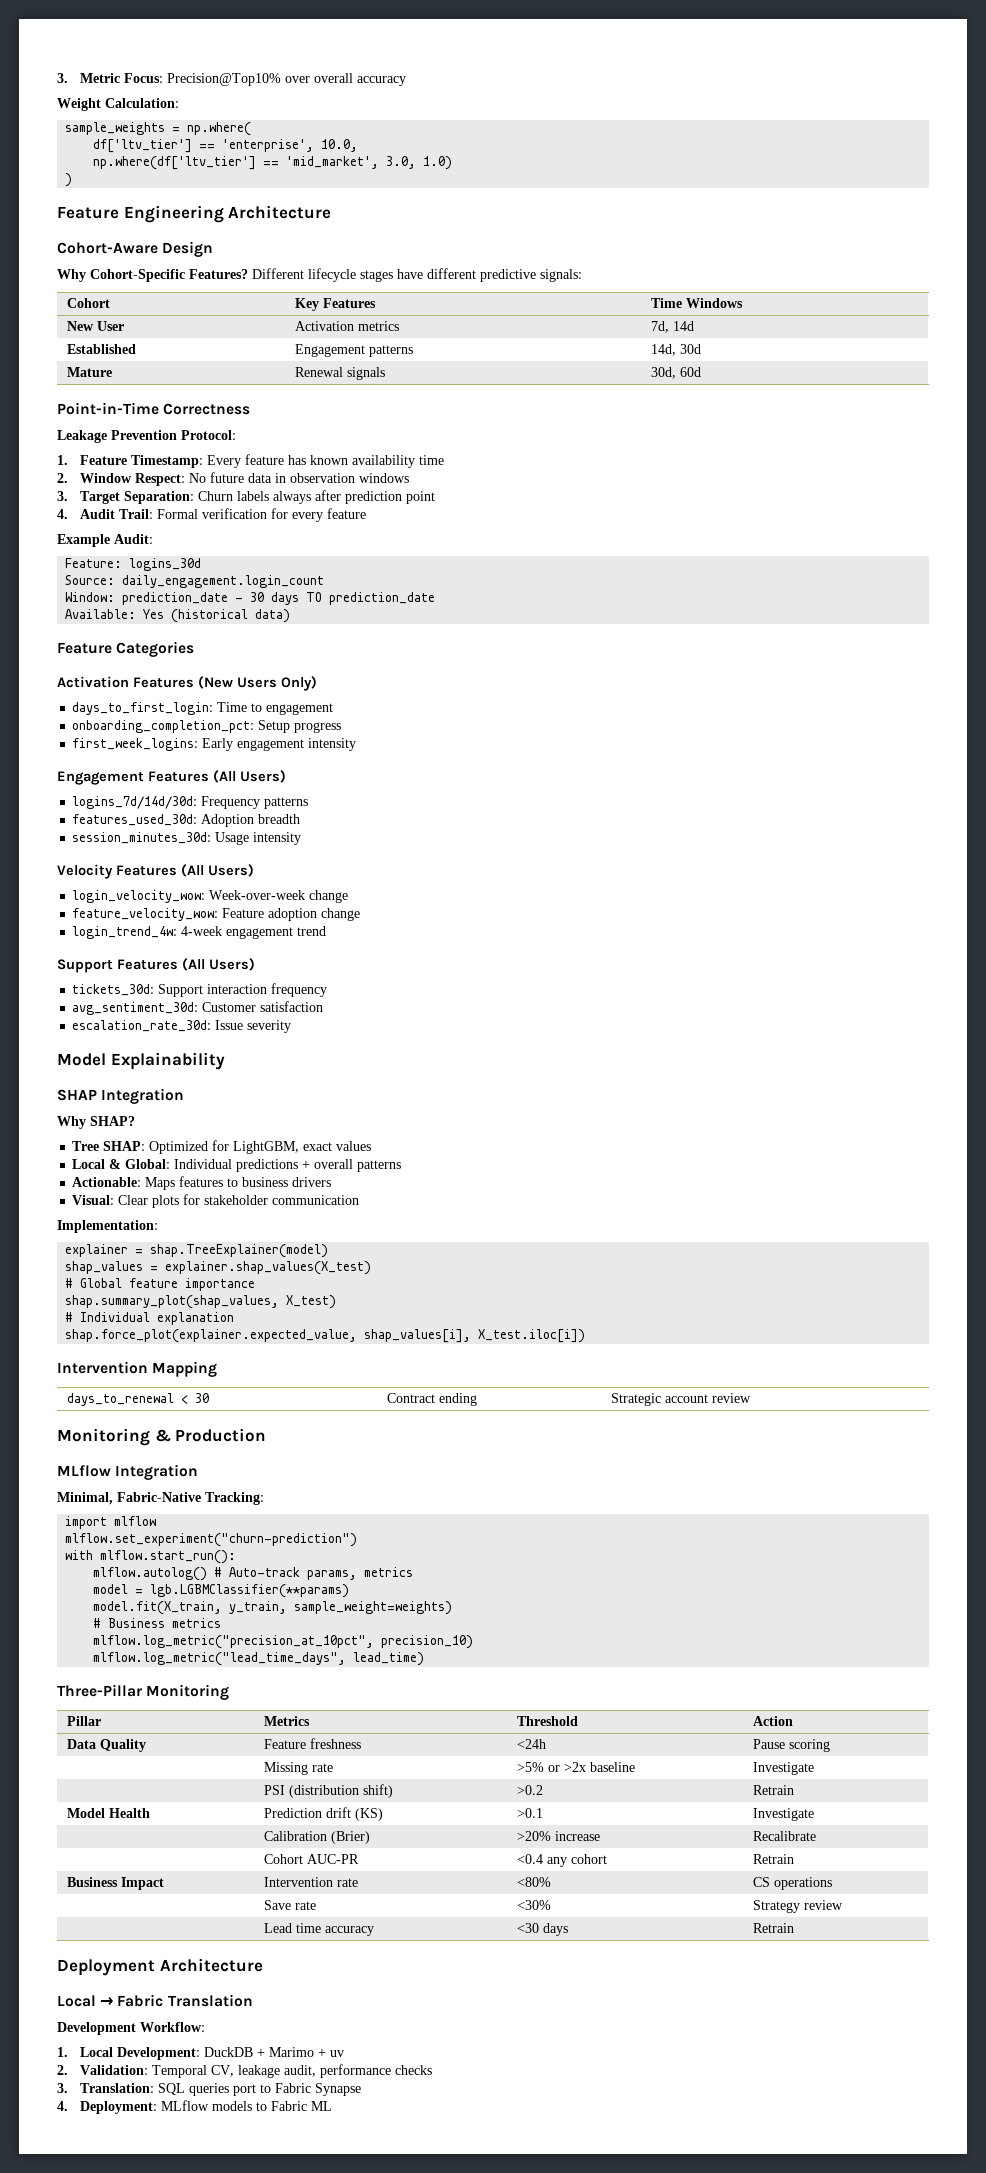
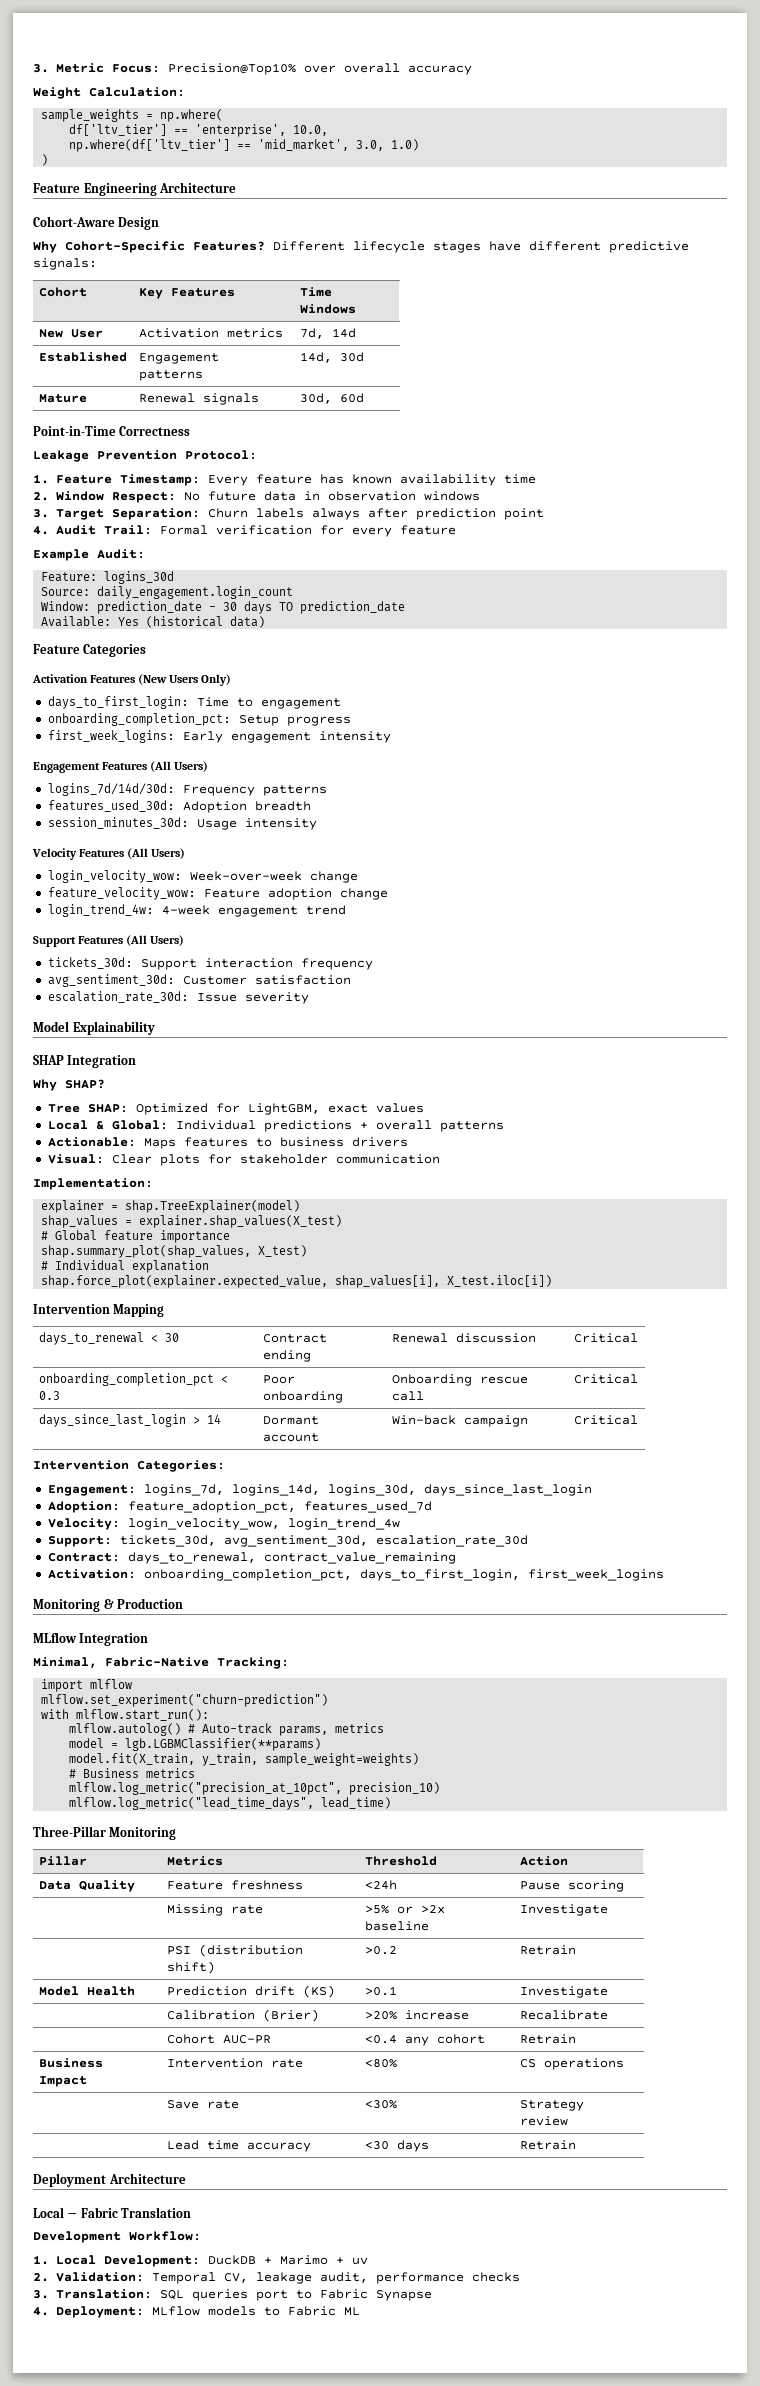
[610,1393,751,1406] Strategic account review -> [391,1333,536,1343] [573,1333,638,1343] [38,1373,228,1386] [38,1391,60,1400] [262,1375,295,1384] [262,1391,343,1403] [391,1374,528,1386] [391,1391,424,1401] [573,1374,638,1384] [38,1414,221,1427] [262,1416,319,1425] [262,1433,319,1442] [391,1415,528,1427] [573,1415,638,1425] [33,1460,225,1472] [47,1484,592,1496] [47,1501,432,1513] [47,1518,400,1530] [47,1535,528,1547] [47,1552,456,1564] [47,1569,664,1581] Renewal discussion | Critical // onboarding_completion_pct < 0.3 | Poor onboarding | Onboarding rescue call | Critical // days_since_last_login > 14 | Dormant account | Win-back campaign | Critical // Intervention Categories: // Engagement: logins_7d, logins_14d, logins_30d, days_since_last_login // Adoption: feature_adoption_pct, features_used_7d // Velocity: login_velocity_wow, login_trend_4w // Support: tickets_30d, avg_sentiment_30d, escalation_rate_30d // Contract: days_to_renewal, contract_value_remaining // Activation: onboarding_completion_pct, days_to_first_login, first_week_logins

